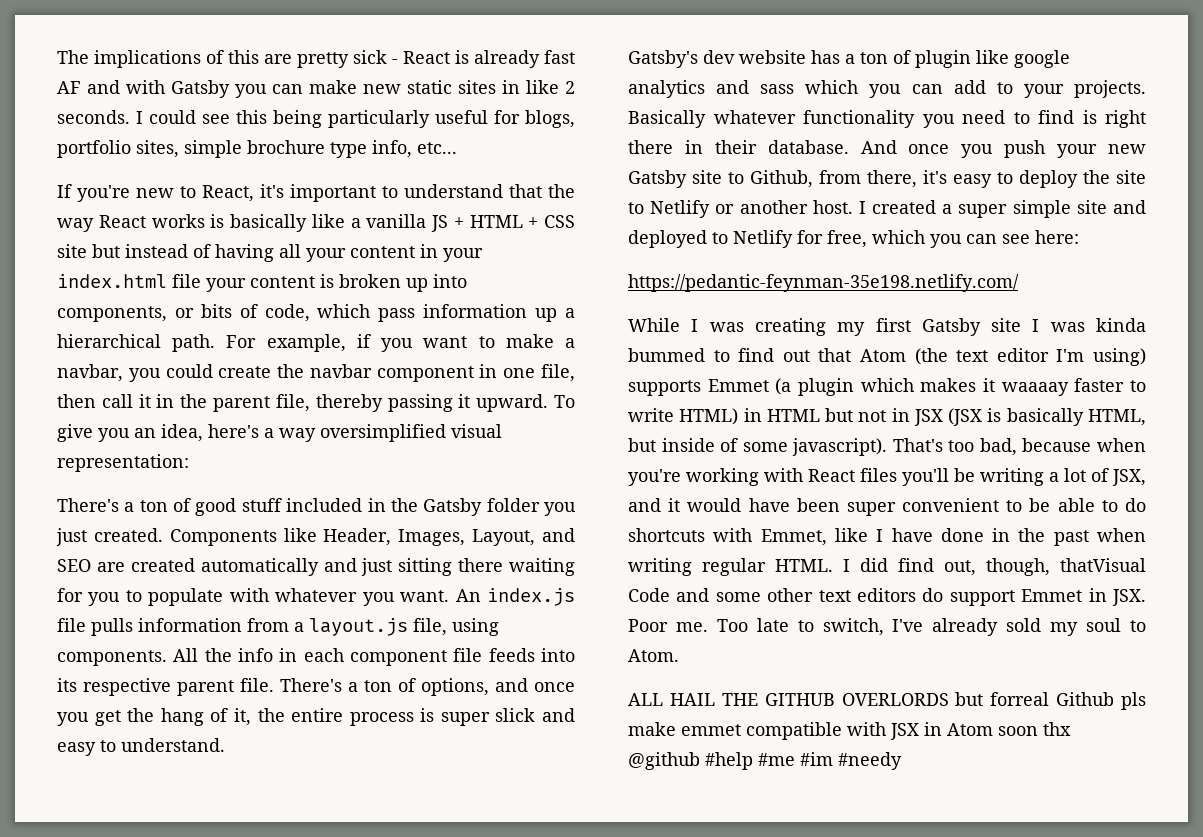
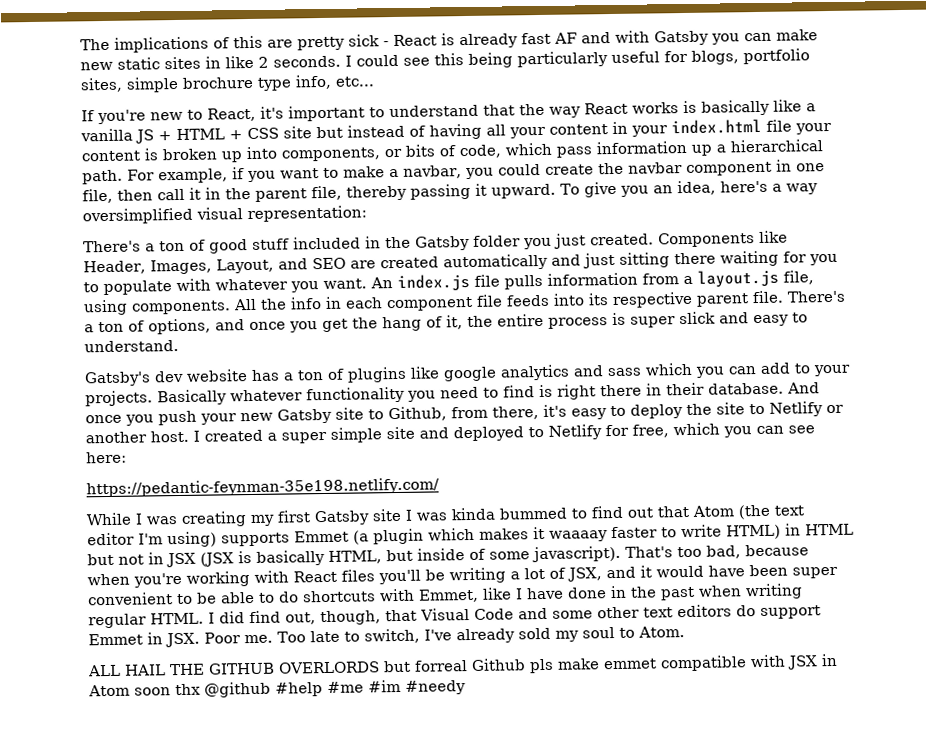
[915,50,971,68] plugin -> [347,366,407,383] plugins
[1060,558,1146,572] thatVisual -> [385,608,470,622] that Visual

